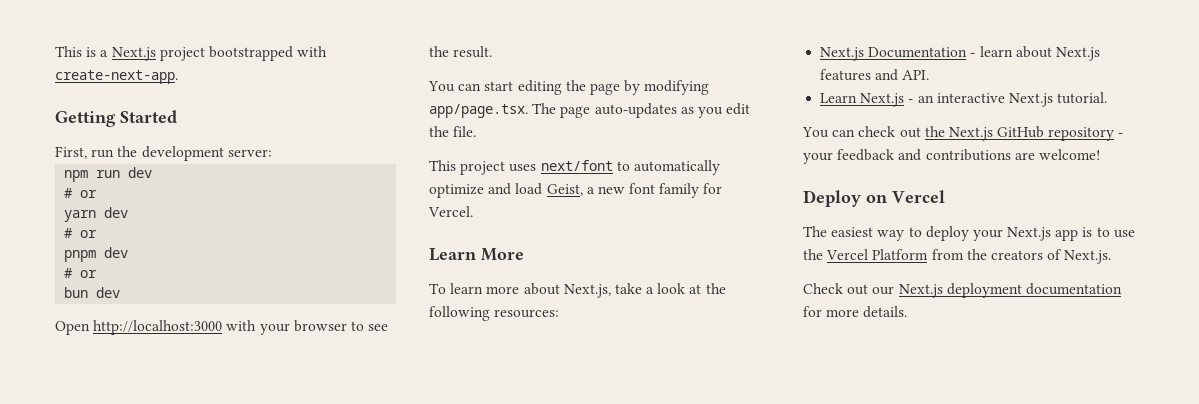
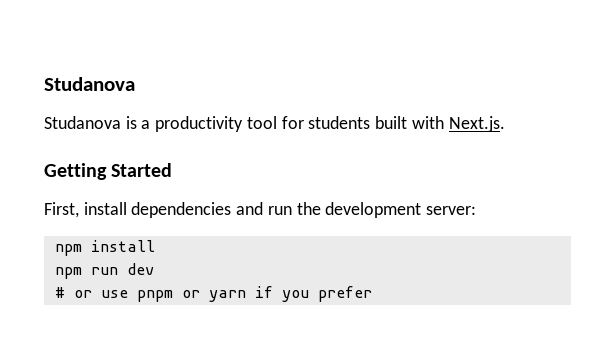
[55,46,328,61] [55,70,178,84] This is a Next.js project bootstrapped with create-next-app. -> [44,77,135,91] [44,116,505,132] Studanova // Studanova is a productivity tool for students built with Next.js.
(87, 152) none -> [83,202,264,218] install dependencies and
(272, 153) none -> [54,240,155,256] // npm install
[64,207,129,222] [64,228,98,238] [64,247,129,262] [64,268,98,278] [64,287,121,298] [55,320,389,335] [429,46,493,58] [428,80,710,95] [429,103,751,118] [429,126,477,137] [429,160,720,175] [429,183,723,198] [428,206,473,217] [429,248,524,261] [429,283,726,298] [429,306,560,321] [820,46,1100,61] [820,69,930,81] [820,92,1108,107] [802,126,1124,141] [803,149,1100,164] [803,190,945,207] [803,226,1135,241] [803,249,1112,264] [803,283,1122,298] [803,306,908,318] // yarn dev // # or // pnpm dev // # or // bun dev // Open http://localhost:3000 with your browser to see the result. // You can start editing the page by modifying app/page.tsx. The page auto-updates as you edit the file. // This project uses next/font to automatically optimize and load Geist, a new font family for Vercel. // Learn More // To learn more about Next.js, take a look at the following resources: // Next.js Documentation - learn about Next.js features and API. // Learn Next.js - an interactive Next.js tutorial. // You can check out the Next.js GitHub repository - your feedback and contributions are welcome! // Deploy on Vercel // The easiest way to deploy your Next.js app is to use the Vercel Platform from the creators of Next.js. // Check out our Next.js deployment documentation for more details. -> [100,286,372,302] use pnpm or yarn if you prefer

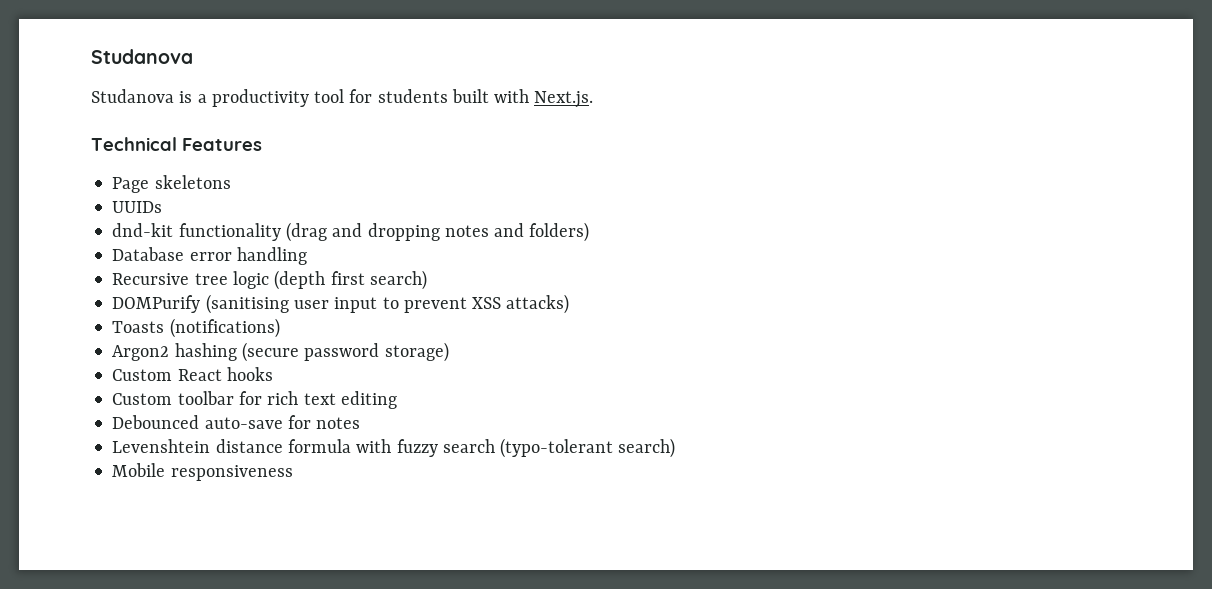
[44,163,173,180] [44,202,477,218] [54,240,155,256] [54,263,154,279] [54,286,372,302] Getting Started // First, install dependencies and run the development server: // npm install // npm run dev // # or use pnpm or yarn if you prefer -> [91,137,262,151] [112,175,231,193] [112,201,163,213] [112,222,590,242] [112,247,307,265] [112,270,427,290] [112,294,570,314] [112,318,280,338] [112,342,449,362] [112,367,273,381] [112,391,397,409] [112,415,361,429] [112,438,676,458] [112,463,293,481] Technical Features // Page skeletons // UUIDs // dnd-kit functionality (drag and dropping notes and folders) // Database error handling // Recursive tree logic (depth first search) // DOMPurify (sanitising user input to prevent XSS attacks) // Toasts (notifications) // Argon2 hashing (secure password storage) // Custom React hooks // Custom toolbar for rich text editing // Debounced auto-save for notes // Levenshtein distance formula with fuzzy search (typo-tolerant search) // Mobile responsiveness

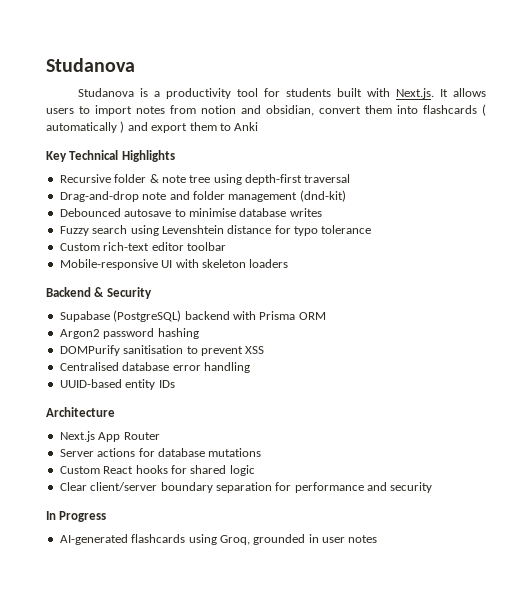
[91,137,262,151] [112,175,231,193] [112,201,163,213] [112,222,590,242] [112,247,307,265] [112,270,427,290] [112,294,570,314] [112,318,280,338] [112,342,449,362] [112,367,273,381] [112,391,397,409] [112,415,361,429] [112,438,676,458] [112,463,293,481] // Technical Features // Page skeletons // UUIDs // dnd-kit functionality (drag and dropping notes and folders) // Database error handling // Recursive tree logic (depth first search) // DOMPurify (sanitising user input to prevent XSS attacks) // Toasts (notifications) // Argon2 hashing (secure password storage) // Custom React hooks // Custom toolbar for rich text editing // Debounced auto-save for notes // Levenshtein distance formula with fuzzy search (typo-tolerant search) // Mobile responsiveness -> [439,88,487,97] [46,104,486,116] [46,121,259,133] [46,150,175,162] [59,174,351,185] [59,190,346,202] [59,208,322,217] [59,225,372,236] [59,242,226,251] [59,259,289,270] [46,287,152,299] [59,310,326,322] [59,328,199,339] [59,345,265,356] [59,362,250,373] [59,379,175,390] [46,407,115,417] [59,431,160,442] [59,448,262,457] [59,465,255,476] [59,482,433,493] [46,511,107,522] [59,534,378,545] It allows users to import notes from notion and obsidian, convert them into flashcards ( automatically ) and export them to Anki // Key Technical Highlights // Recursive folder & note tree using depth-first traversal // Drag-and-drop note and folder management (dnd-kit) // Debounced autosave to minimise database writes // Fuzzy search using Levenshtein distance for typo tolerance // Custom rich-text editor toolbar // Mobile-responsive UI with skeleton loaders // Backend & Security // Supabase (PostgreSQL) backend with Prisma ORM // Argon2 password hashing // DOMPurify sanitisation to prevent XSS // Centralised database error handling // UUID-based entity IDs // Architecture // Next.js App Router // Server actions for database mutations // Custom React hooks for shared logic // Clear client/server boundary separation for performance and security // In Progress // AI-generated flashcards using Groq, grounded in user notes

